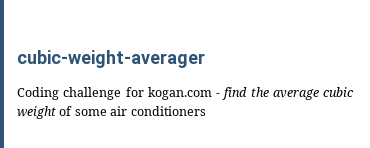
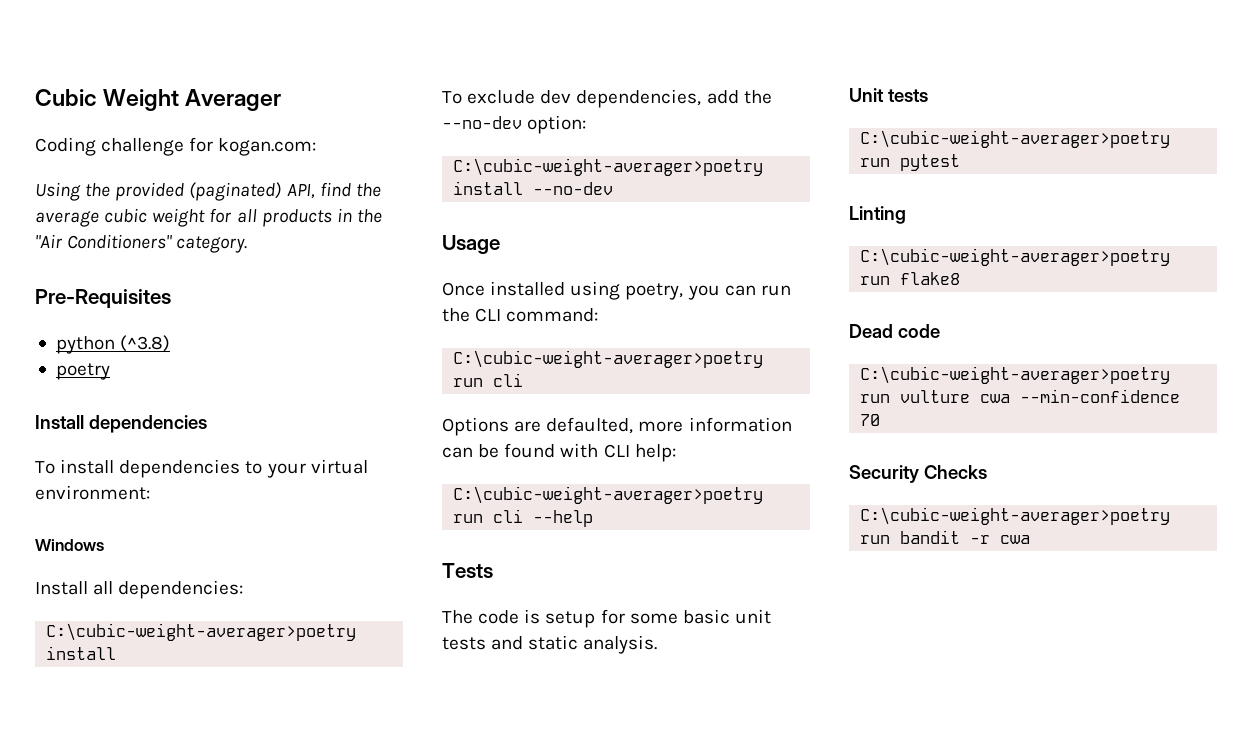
[17,50,205,68] cubic-weight-averager -> [35,89,282,111] Cubic Weight Averager
[147,87,220,100] kogan.com - -> [218,138,317,156] [35,182,315,201] kogan.com: // Using the provided (paginated) API,
[59,106,206,116] of some air conditioners -> [209,208,382,227] [35,234,248,253] [35,289,171,308] [55,335,171,354] [55,363,110,380] [35,415,207,433] [35,459,368,478] [35,485,150,500] [35,539,104,551] [35,580,244,599] [46,623,357,641] [46,646,117,660] [442,89,772,108] [442,115,587,134] [453,158,764,176] [453,181,614,195] [442,235,500,254] [442,281,791,300] [442,308,599,322] [453,350,764,368] [453,373,524,387] [442,417,792,436] [442,443,676,462] [453,486,764,504] [453,509,594,527] [442,563,493,578] [442,609,771,628] [442,635,658,654] [849,88,928,102] [860,130,1171,148] [860,154,961,171] [849,206,906,224] [860,248,1171,266] [860,272,961,285] [849,324,940,338] [860,366,1171,384] [860,389,1181,403] [860,414,881,426] [849,465,987,483] [860,507,1171,525] [860,530,1031,544] for all products in the "Air Conditioners" category. // Pre-Requisites // python (^3.8) // poetry // Install dependencies // To install dependencies to your virtual environment: // Windows // Install all dependencies: // C:\cubic-weight-averager>poetry install // To exclude dev dependencies, add the --no-dev option: // C:\cubic-weight-averager>poetry install --no-dev // Usage // Once installed using poetry, you can run the CLI command: // C:\cubic-weight-averager>poetry run cli // Options are defaulted, more information can be found with CLI help: // C:\cubic-weight-averager>poetry run cli --help // Tests // The code is setup for some basic unit tests and static analysis. // Unit tests // C:\cubic-weight-averager>poetry run pytest // Linting // C:\cubic-weight-averager>poetry run flake8 // Dead code // C:\cubic-weight-averager>poetry run vulture cwa --min-confidence 70 // Security Checks // C:\cubic-weight-averager>poetry run bandit -r cwa

